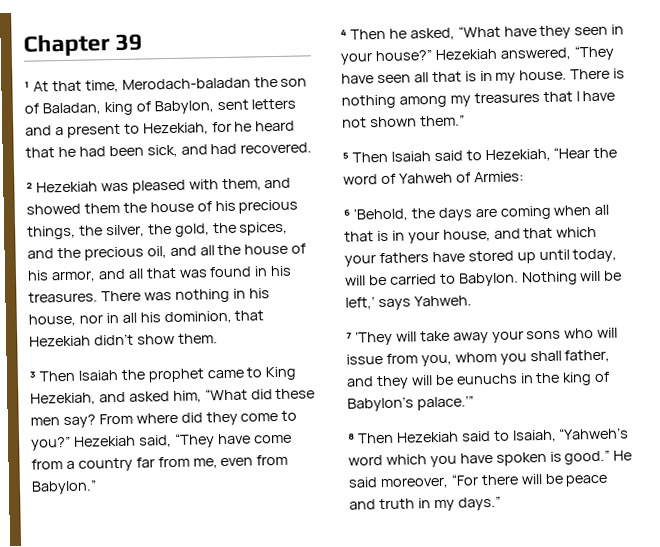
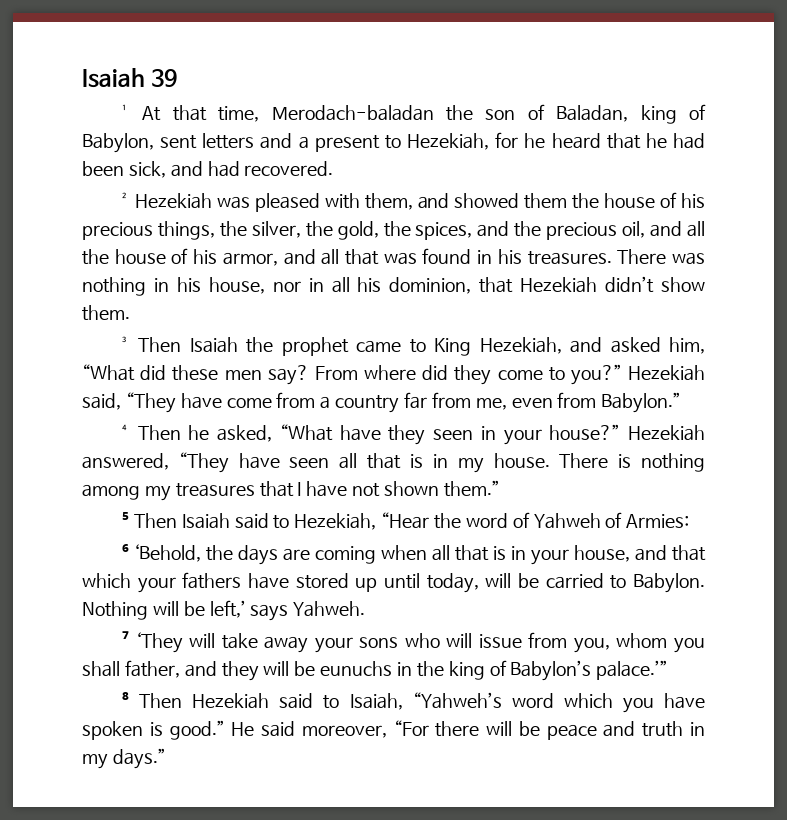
[23,33,110,57] Chapter -> [82,68,145,88] Isaiah

